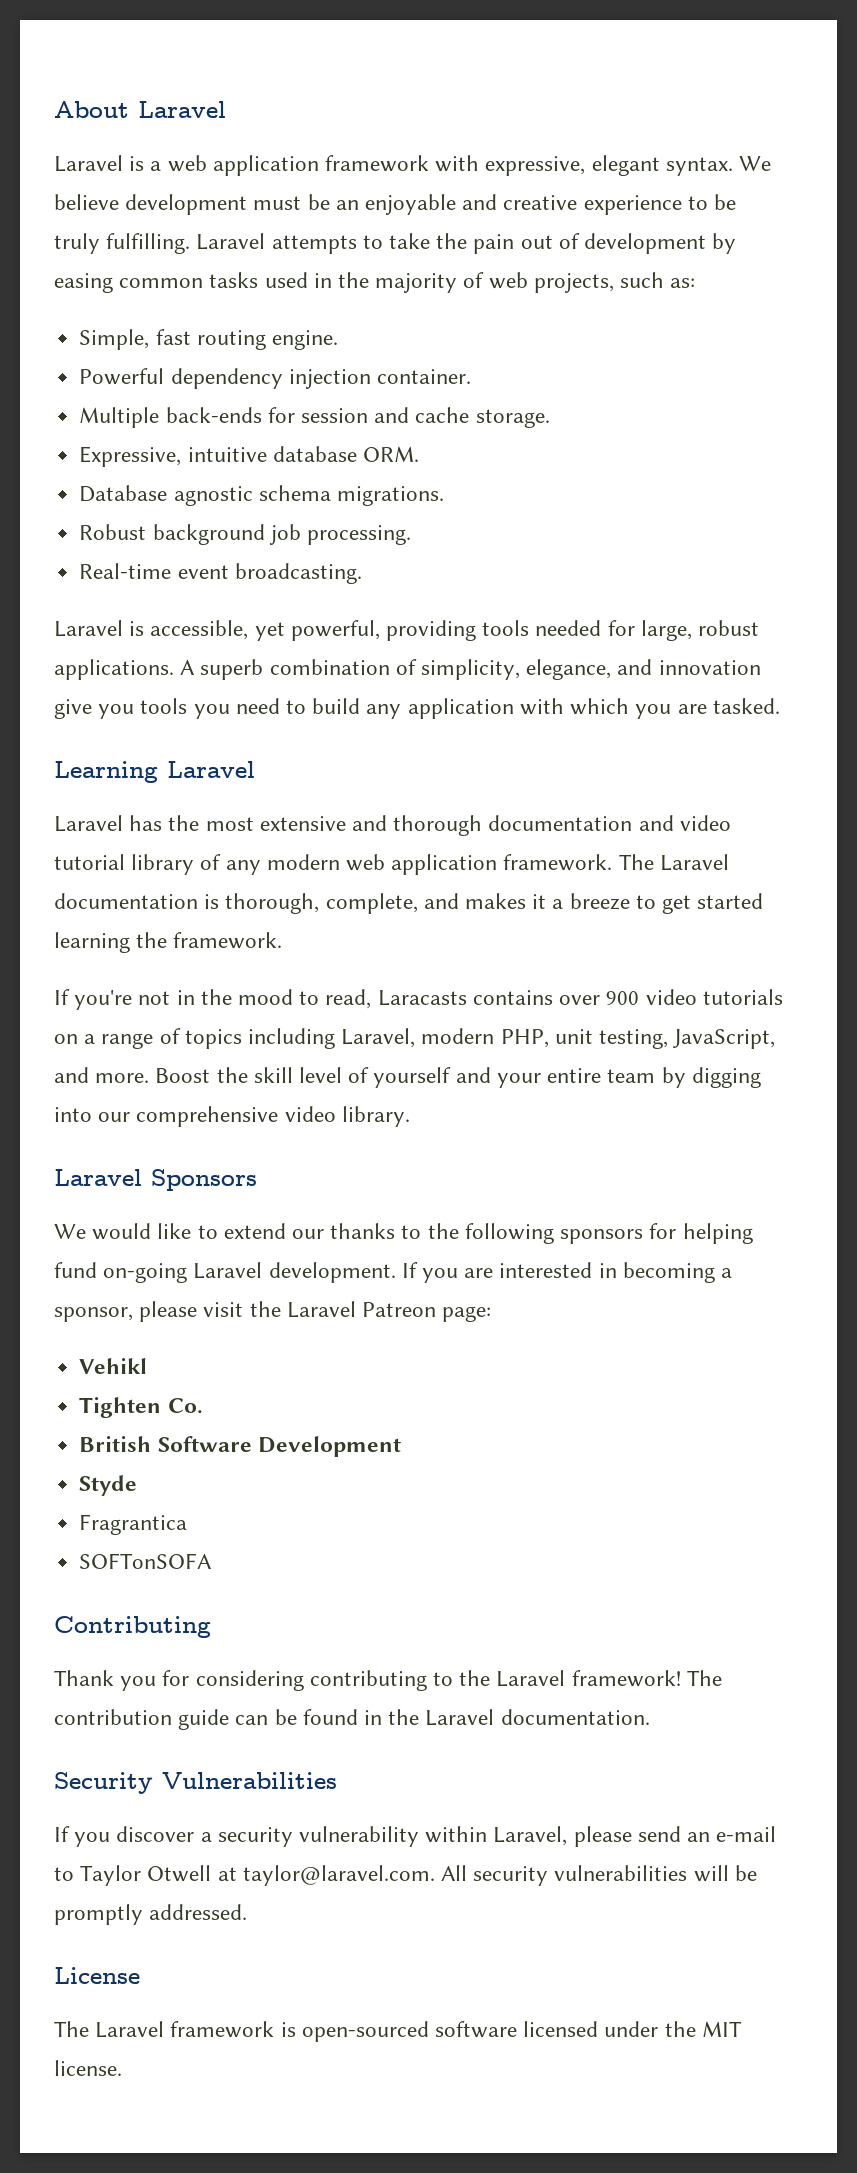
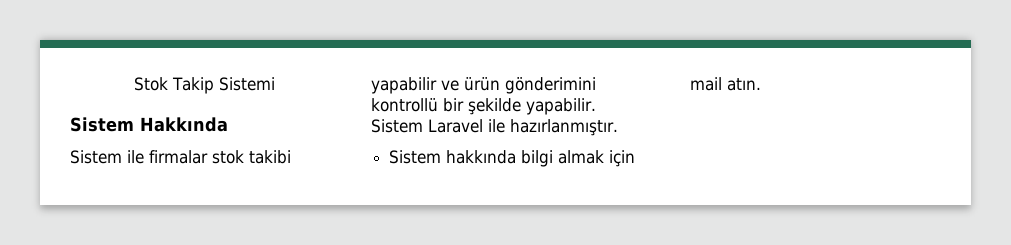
[54,101,226,118] [54,155,772,176] [54,194,737,215] [54,233,737,254] [54,272,696,293] [79,329,338,350] [79,368,471,389] [79,407,550,428] [79,446,419,467] [79,485,444,506] [79,524,411,545] [79,563,362,584] [54,620,760,641] [54,659,761,680] [54,698,780,719] [54,761,255,783] [54,815,731,836] [54,854,729,875] [54,893,764,914] [54,932,283,953] [54,989,783,1010] [54,1028,776,1049] [54,1067,761,1088] [54,1106,410,1127] [54,1169,257,1191] [54,1223,753,1244] [54,1262,733,1283] [54,1301,492,1322] [79,1358,148,1374] [79,1397,203,1418] [79,1436,401,1457] [79,1475,138,1496] [79,1514,188,1535] [79,1553,213,1569] [54,1616,211,1638] [54,1670,722,1691] [54,1709,650,1730] [54,1772,337,1794] [54,1826,777,1847] [54,1865,757,1886] [54,1904,248,1925] [54,1967,140,1984] [54,2021,742,2042] [54,2060,122,2076] About Laravel // Laravel is a web application framework with expressive, elegant syntax. We believe development must be an enjoyable and creative experience to be truly fulfilling. Laravel attempts to take the pain out of development by easing common tasks used in the majority of web projects, such as: // Simple, fast routing engine. // Powerful dependency injection container. // Multiple back-ends for session and cache storage. // Expressive, intuitive database ORM. // Database agnostic schema migrations. // Robust background job processing. // Real-time event broadcasting. // Laravel is accessible, yet powerful, providing tools needed for large, robust applications. A superb combination of simplicity, elegance, and innovation give you tools you need to build any application with which you are tasked. // Learning Laravel // Laravel has the most extensive and thorough documentation and video tutorial library of any modern web application framework. The Laravel documentation is thorough, complete, and makes it a breeze to get started learning the framework. // If you're not in the mood to read, Laracasts contains over 900 video tutorials on a range of topics including Laravel, modern PHP, unit testing, JavaScript, and more. Boost the skill level of yourself and your entire team by digging into our comprehensive video library. // Laravel Sponsors // We would like to extend our thanks to the following sponsors for helping fund on-going Laravel development. If you are interested in becoming a sponsor, please visit the Laravel Patreon page: // Vehikl // Tighten Co. // British Software Development // Styde // Fragrantica // SOFTonSOFA // Contributing // Thank you for considering contributing to the Laravel framework! The contribution guide can be found in the Laravel documentation. // Security Vulnerabilities // If you discover a security vulnerability within Laravel, please send an e-mail to Taylor Otwell at taylor@laravel.com. All security vulnerabilities will be promptly addressed. // License // The Laravel framework is open-sourced software licensed under the MIT license. -> [134,77,275,94] [70,117,228,132] [70,150,291,164] [371,77,596,94] [371,98,596,115] [371,119,618,136] [389,150,636,167] [690,77,762,91] Stok Takip Sistemi // Sistem Hakkında // Sistem ile firmalar stok takibi yapabilir ve ürün gönderimini kontrollü bir şekilde yapabilir. Sistem Laravel ile hazırlanmıştır. // Sistem hakkında bilgi almak için mail atın.

